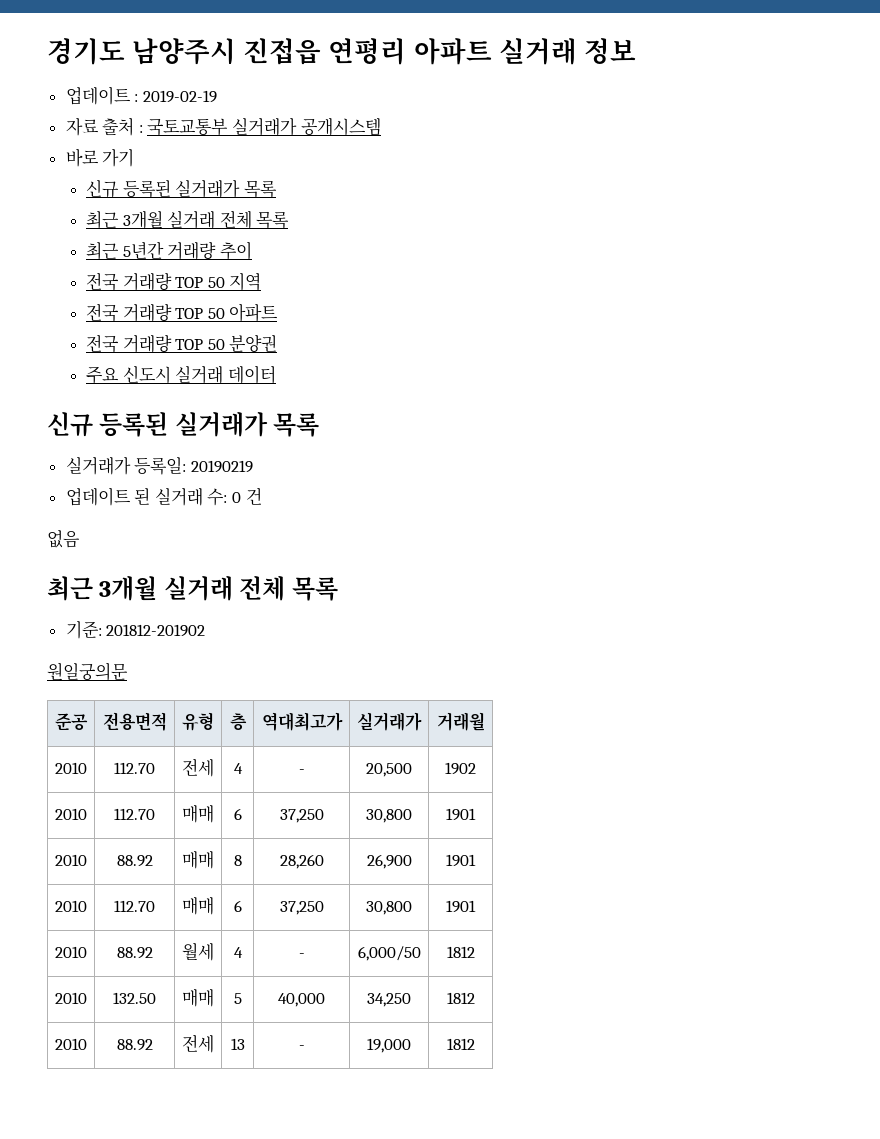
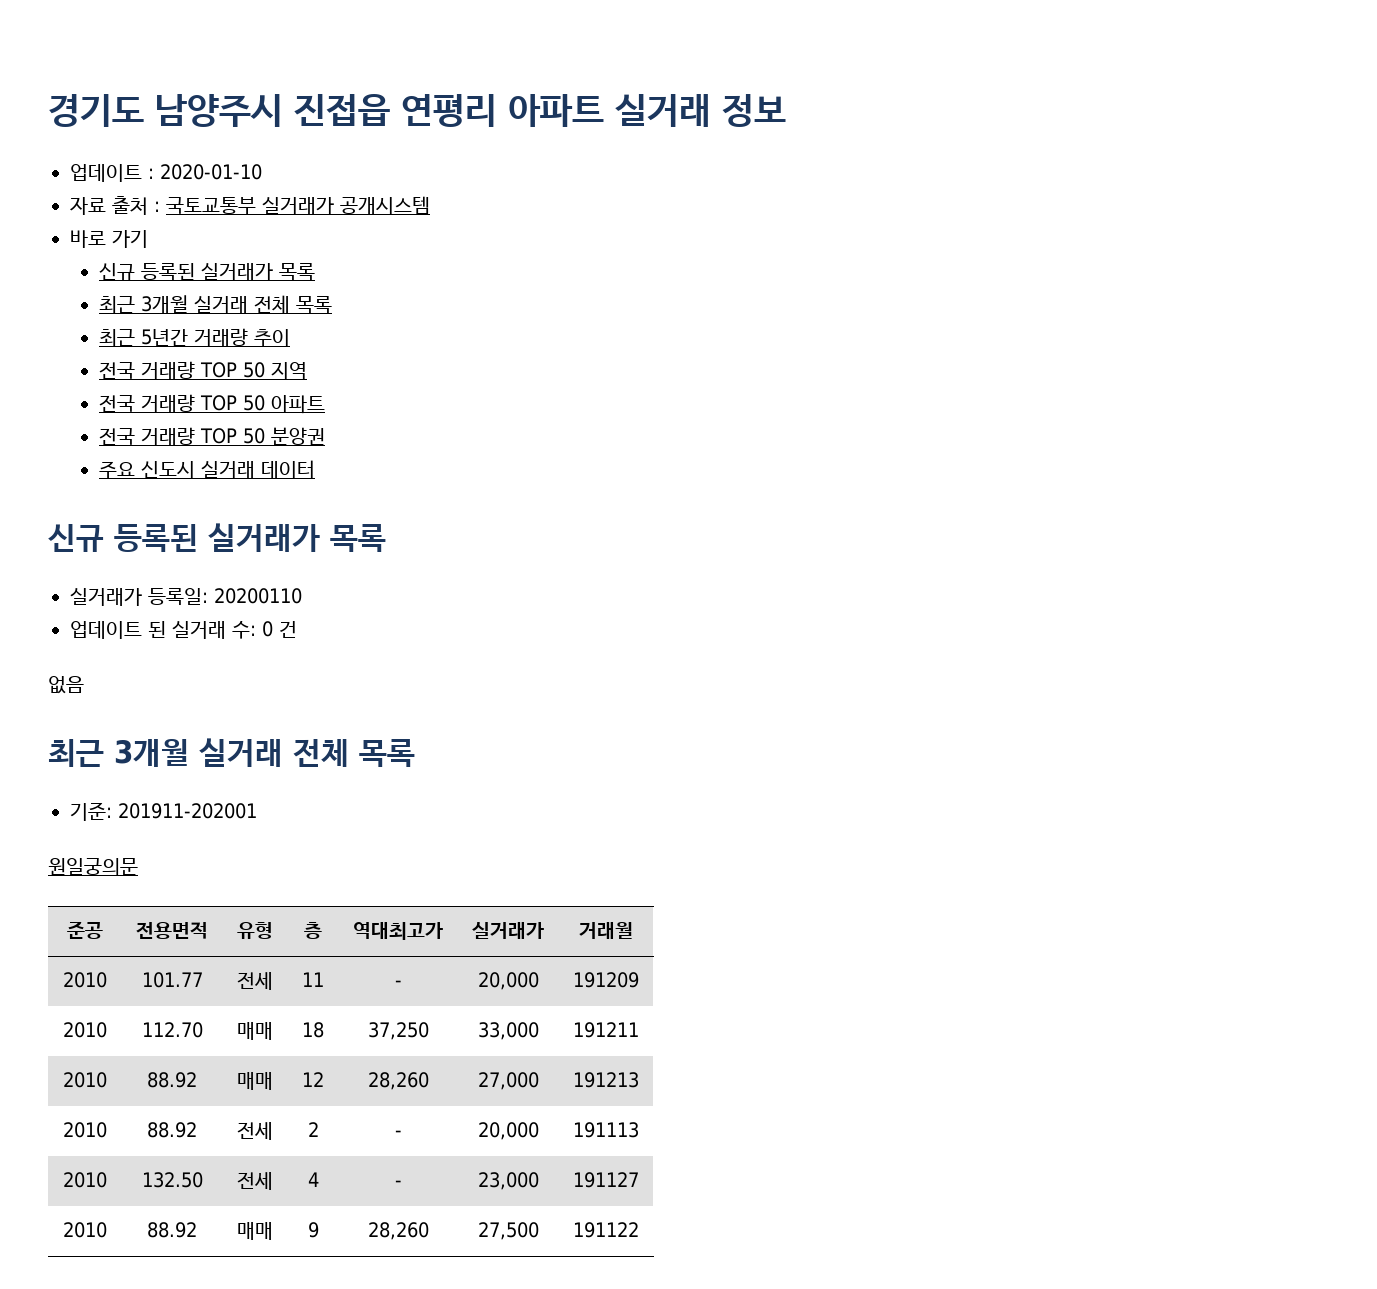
[142,90,217,103] 2019-02-19 -> [160,164,262,180] 2020-01-10
[190,460,253,473] 20190219 -> [214,588,302,604] 20200110
[106,624,206,637] 201812-201902 -> [118,803,257,819] 201911-202001
[114,762,155,774] [182,758,214,777] [233,763,243,774] [298,769,305,774] [366,763,412,777] [445,762,476,775] [55,808,87,820] [114,808,155,820] [182,805,214,823] [233,808,242,820] [279,809,324,823] [366,809,412,823] [446,808,476,821] [55,854,87,866] [116,855,153,867] [182,851,214,869] [233,855,242,866] [279,854,324,869] [366,854,412,869] [446,854,476,867] [55,900,87,912] [114,900,155,912] [182,897,214,915] [233,900,242,912] [279,901,324,915] [366,901,412,915] [446,900,476,913] [55,946,87,958] [116,947,153,959] [182,943,214,961] [233,947,243,958] [298,953,305,958] [357,946,421,961] [446,946,475,958] [55,992,87,1004] [113,992,156,1004] [182,989,214,1007] [233,993,242,1004] [278,993,325,1007] [367,993,411,1007] [446,992,475,1004] [55,1038,87,1050] [116,1039,153,1051] [182,1034,214,1053] [230,1038,245,1050] [298,1045,305,1050] [367,1038,411,1053] [446,1038,475,1050] 112.70 | 전세 | 4 | - | 20,500 | 1902 // 2010 | 112.70 | 매매 | 6 | 37,250 | 30,800 | 1901 // 2010 | 88.92 | 매매 | 8 | 28,260 | 26,900 | 1901 // 2010 | 112.70 | 매매 | 6 | 37,250 | 30,800 | 1901 // 2010 | 88.92 | 월세 | 4 | - | 6,000/50 | 1812 // 2010 | 132.50 | 매매 | 5 | 40,000 | 34,250 | 1812 // 2010 | 88.92 | 전세 | 13 | - | 19,000 | 1812 -> [141,972,203,988] [237,972,273,990] [302,972,324,987] [394,980,402,987] [477,972,539,990] [573,972,639,988] [63,1022,107,1038] [141,1022,203,1038] [237,1022,273,1040] [302,1022,324,1038] [367,1022,429,1040] [477,1022,539,1040] [573,1022,639,1038] [63,1072,107,1088] [147,1072,197,1088] [237,1072,273,1090] [302,1072,324,1087] [367,1072,429,1090] [477,1072,539,1090] [573,1072,639,1088] [63,1122,107,1138] [147,1122,197,1138] [237,1122,273,1140] [307,1122,319,1137] [394,1130,402,1137] [477,1122,539,1140] [573,1122,639,1138] [63,1172,107,1188] [141,1172,203,1188] [237,1172,273,1190] [307,1172,319,1187] [394,1180,402,1187] [477,1172,539,1190] [573,1172,639,1188] [63,1222,107,1238] [147,1222,197,1238] [237,1222,273,1240] [307,1222,319,1238] [367,1222,429,1240] [477,1222,539,1240] [573,1222,639,1238] 101.77 | 전세 | 11 | - | 20,000 | 191209 // 2010 | 112.70 | 매매 | 18 | 37,250 | 33,000 | 191211 // 2010 | 88.92 | 매매 | 12 | 28,260 | 27,000 | 191213 // 2010 | 88.92 | 전세 | 2 | - | 20,000 | 191113 // 2010 | 132.50 | 전세 | 4 | - | 23,000 | 191127 // 2010 | 88.92 | 매매 | 9 | 28,260 | 27,500 | 191122

